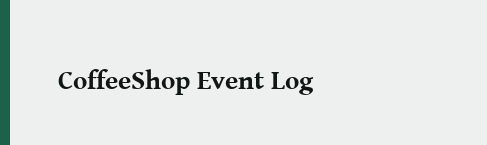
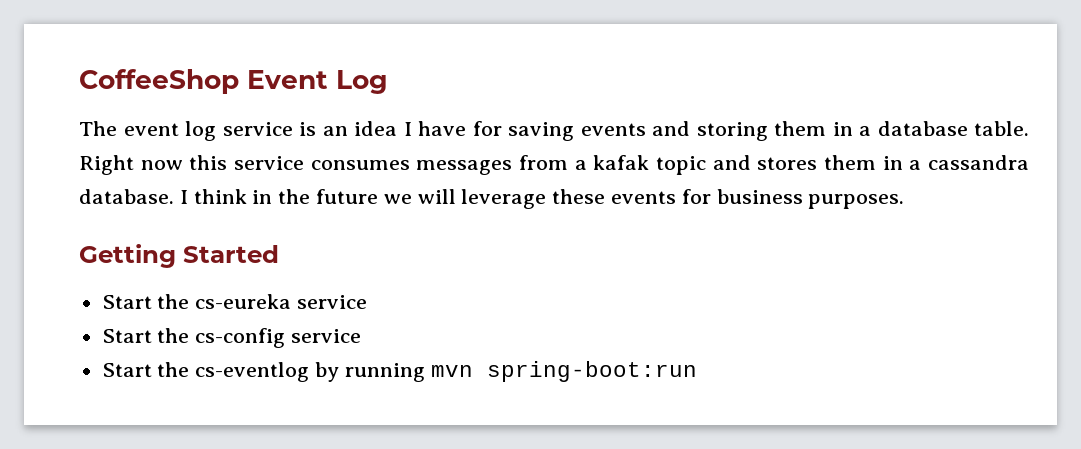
(315, 83) none -> [79,121,1029,141] [79,155,1029,175] [79,189,905,209] [79,244,279,268] [102,294,368,309] [102,328,362,348] [102,361,697,382] // The event log service is an idea I have for saving events and storing them in a database table. Right now this service consumes messages from a kafak topic and stores them in a cassandra database. I think in the future we will leverage these events for business purposes. // Getting Started // Start the cs-eureka service // Start the cs-config service // Start the cs-eventlog by running mvn spring-boot:run

